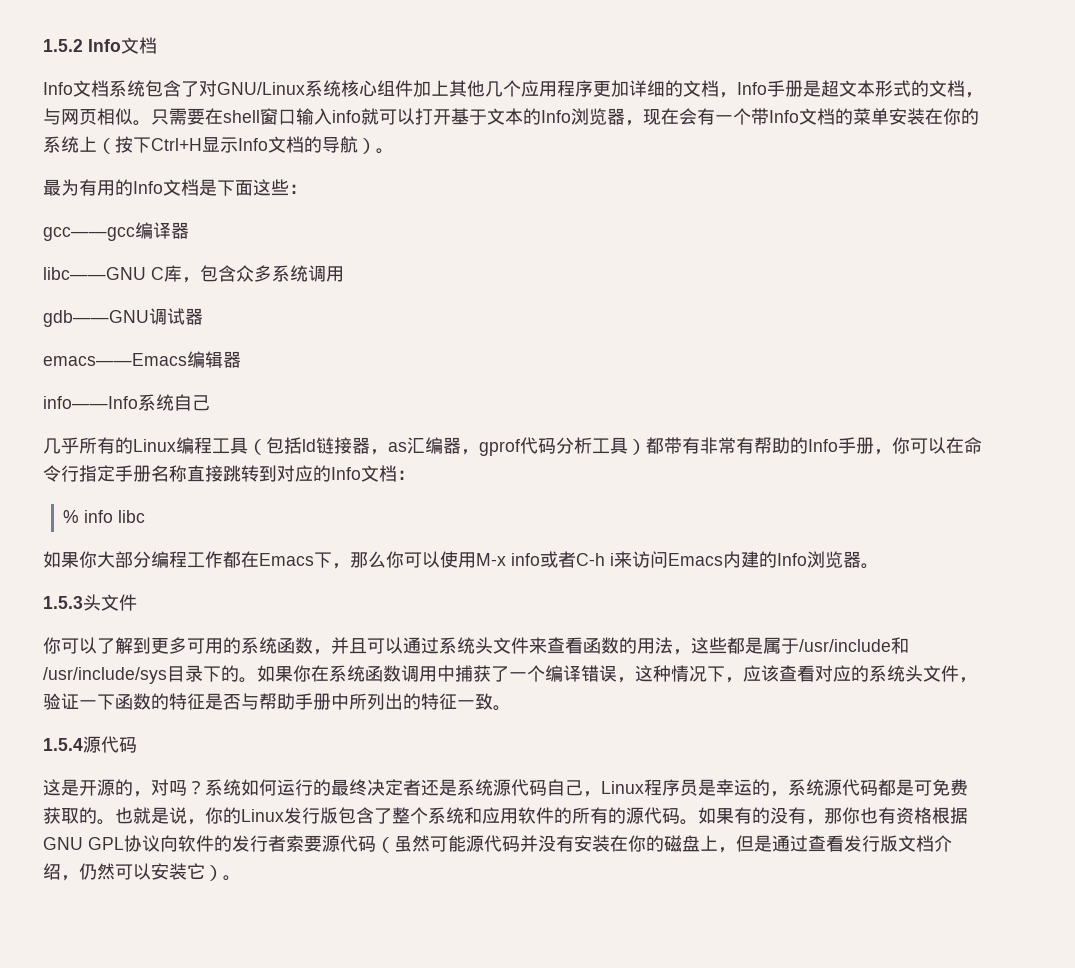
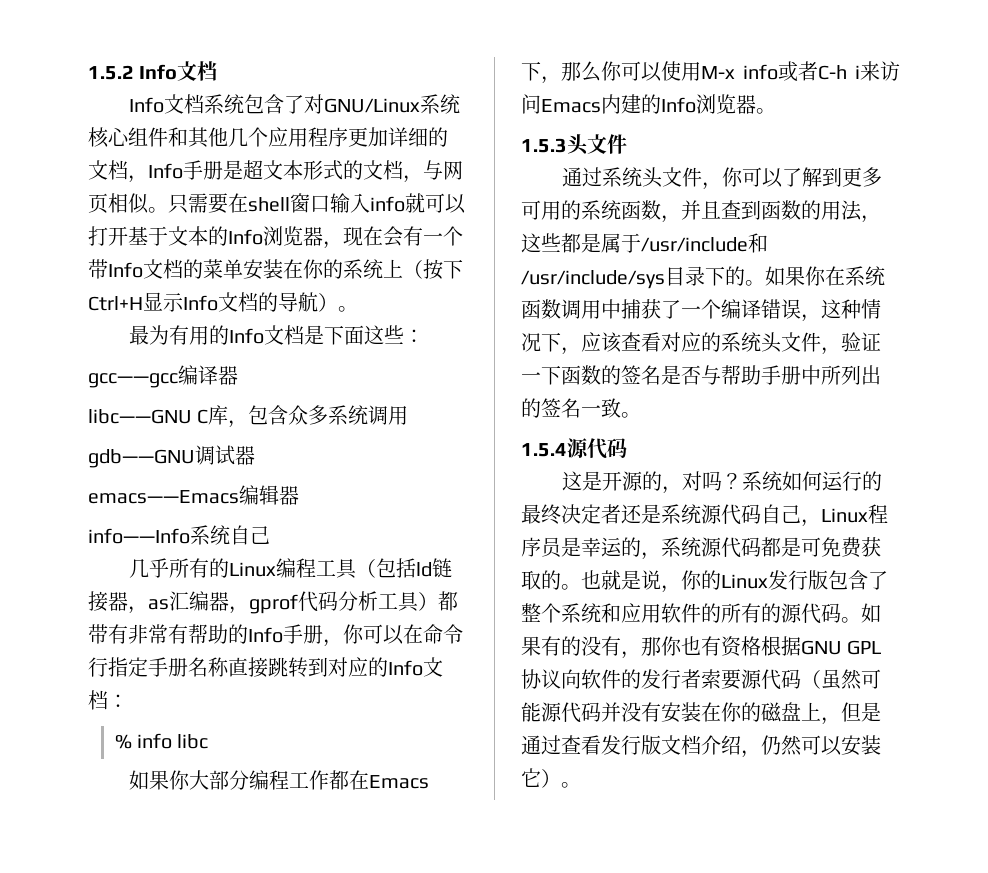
[413,80,449,97] 加上 -> [168,127,188,147] 和
(137, 602) none -> [562,167,723,190] 通过系统头文件，
[367,637,583,654] 可以通过系统头文件来查看 -> [721,200,761,220] 查到
[169,693,205,710] 特征 -> [621,365,661,385] 签名
[421,693,457,710] 特征 -> [541,398,581,418] 签名

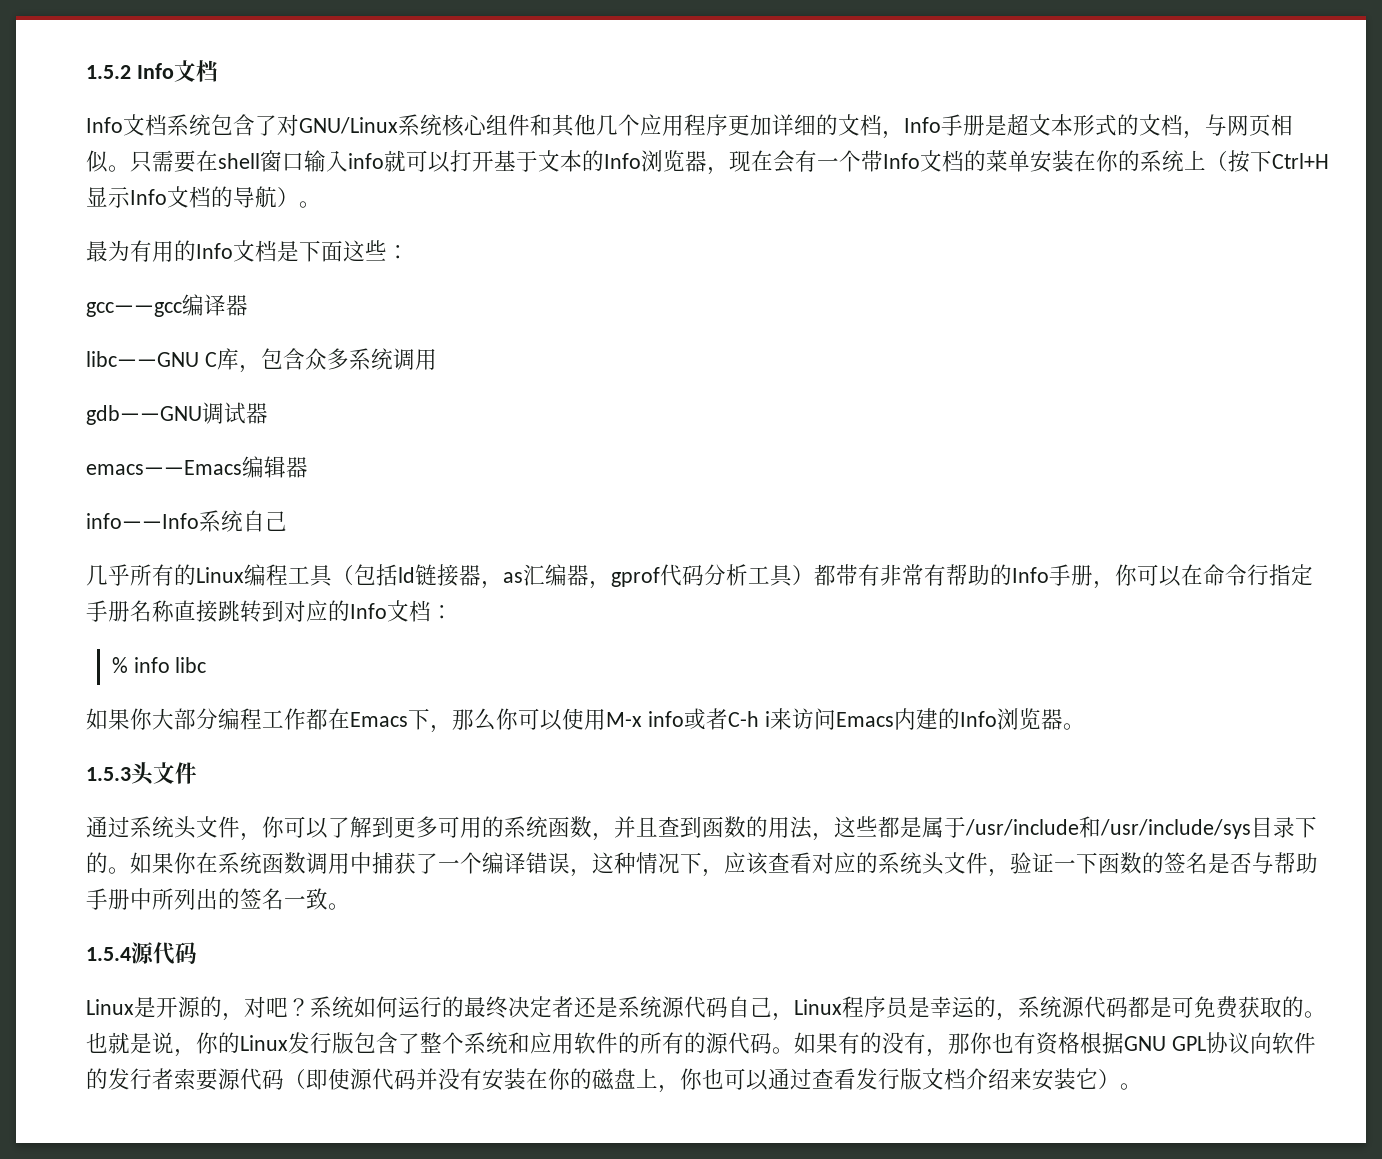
[562,471,583,491] 这 -> [86,999,134,1015] Linux
[702,471,723,491] 吗 -> [266,997,288,1017] 吧
[821,669,881,690] [521,702,541,722] 虽然可能 -> [306,1068,350,1090] 即使
[841,702,881,722] 但是 -> [680,1068,768,1091] 你也可以
[741,735,842,758] ，仍然可以 -> [1010,1068,1032,1090] 来

